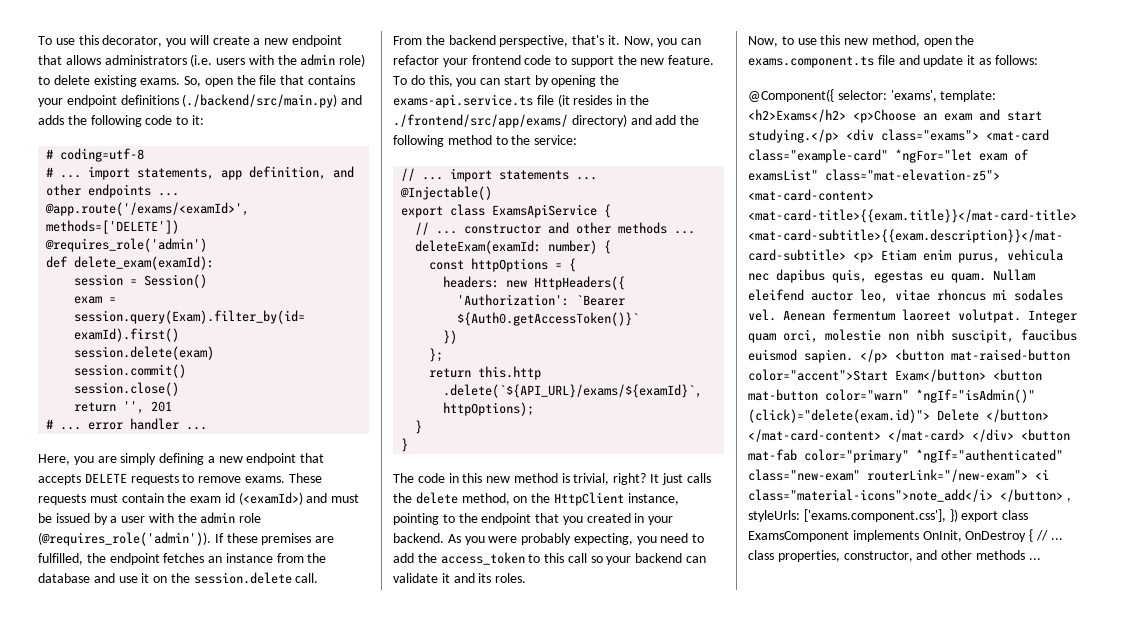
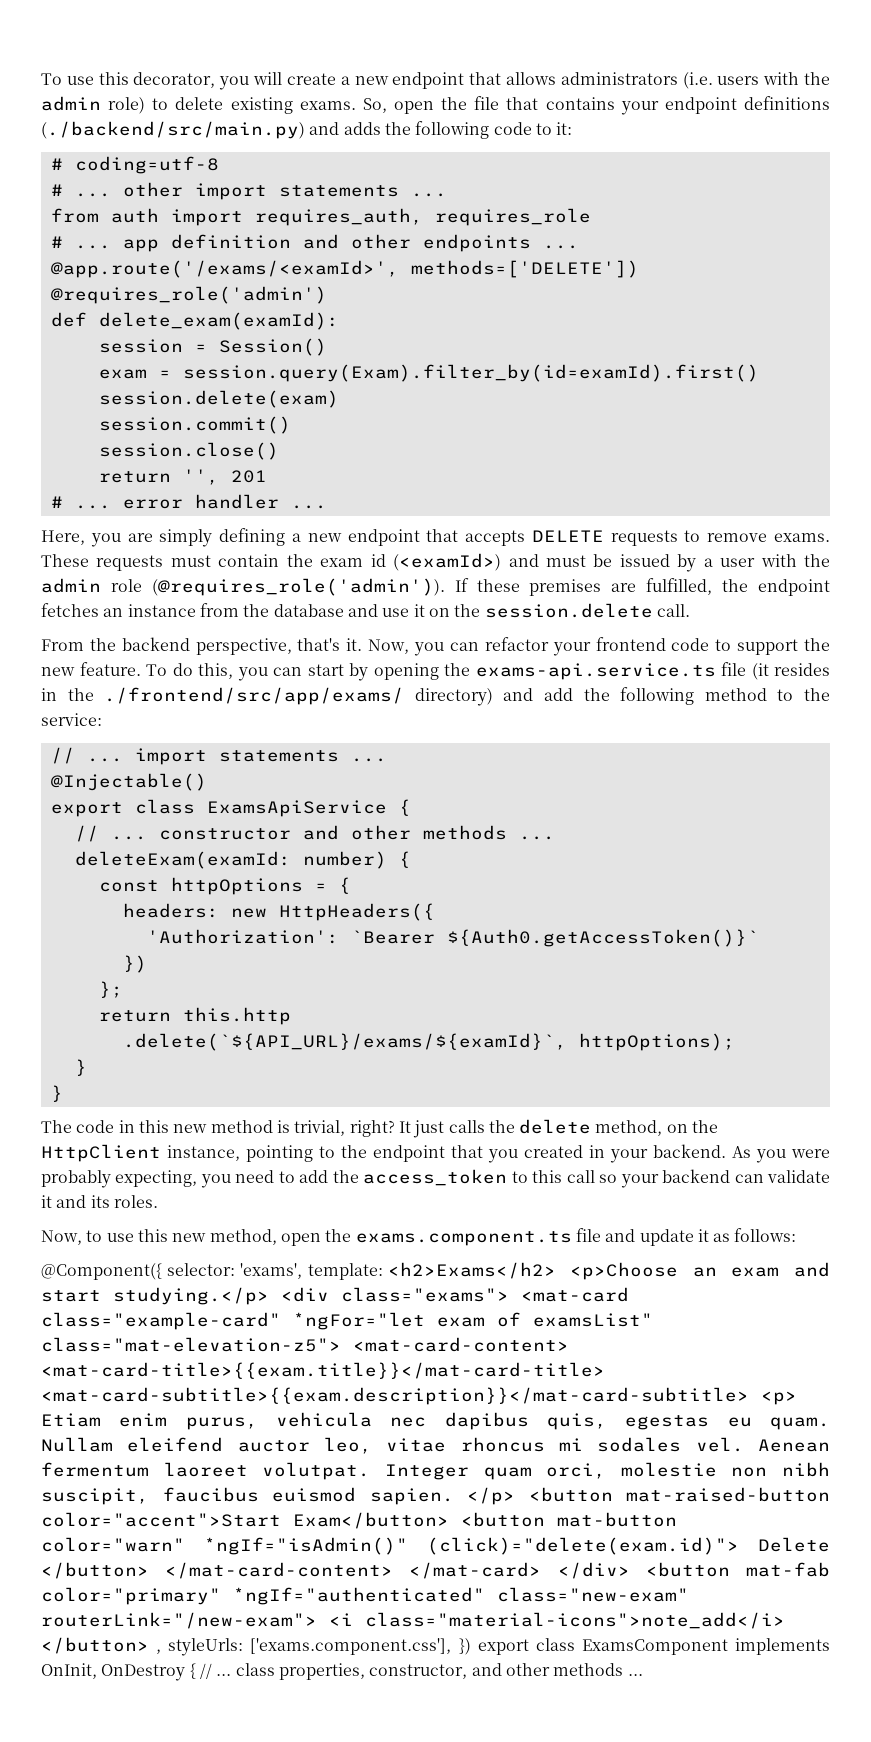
[88,166,327,180] import statements, app definition, -> [122,182,447,200] [50,208,591,226] [50,234,291,252] other import statements ... // from auth import requires_auth, requires_role // # ... app definition

